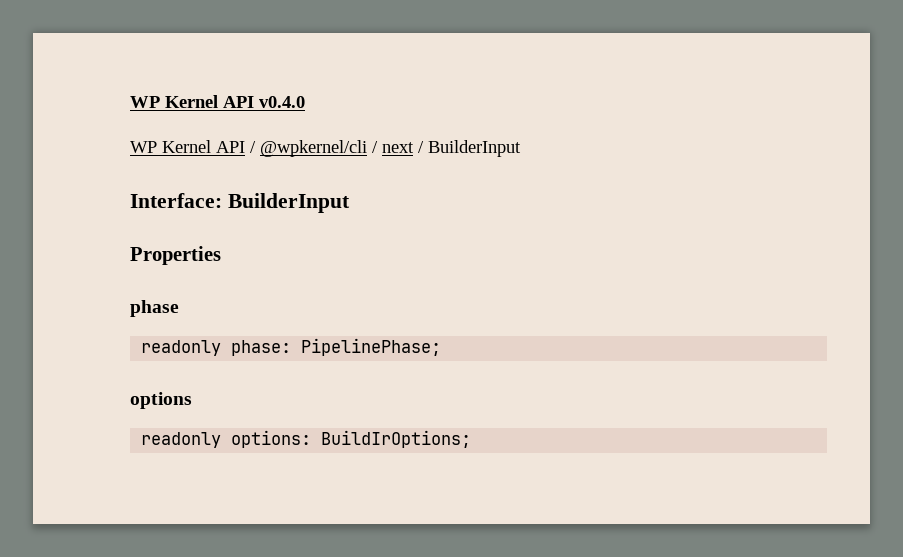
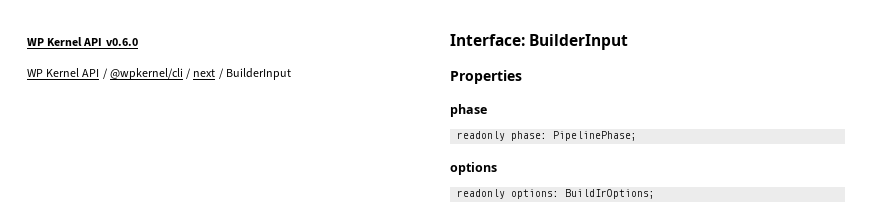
[130,95,305,108] WP Kernel API v0.4.0 -> [27,37,138,46] WP Kernel API v0.6.0

